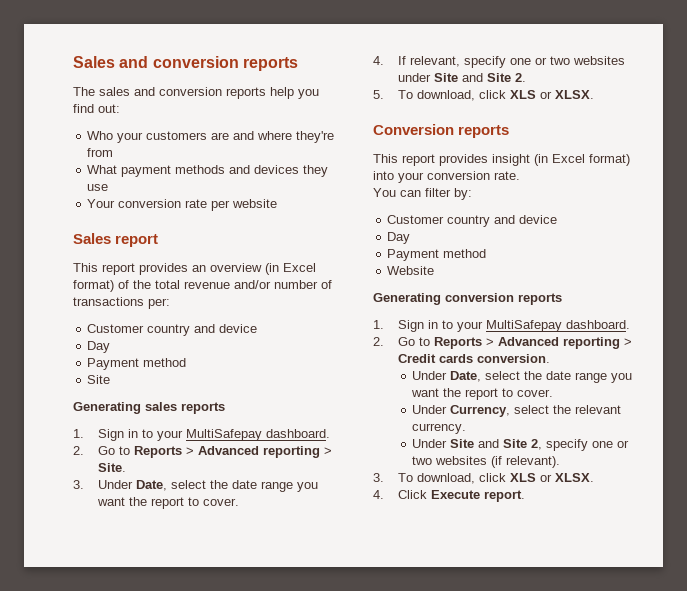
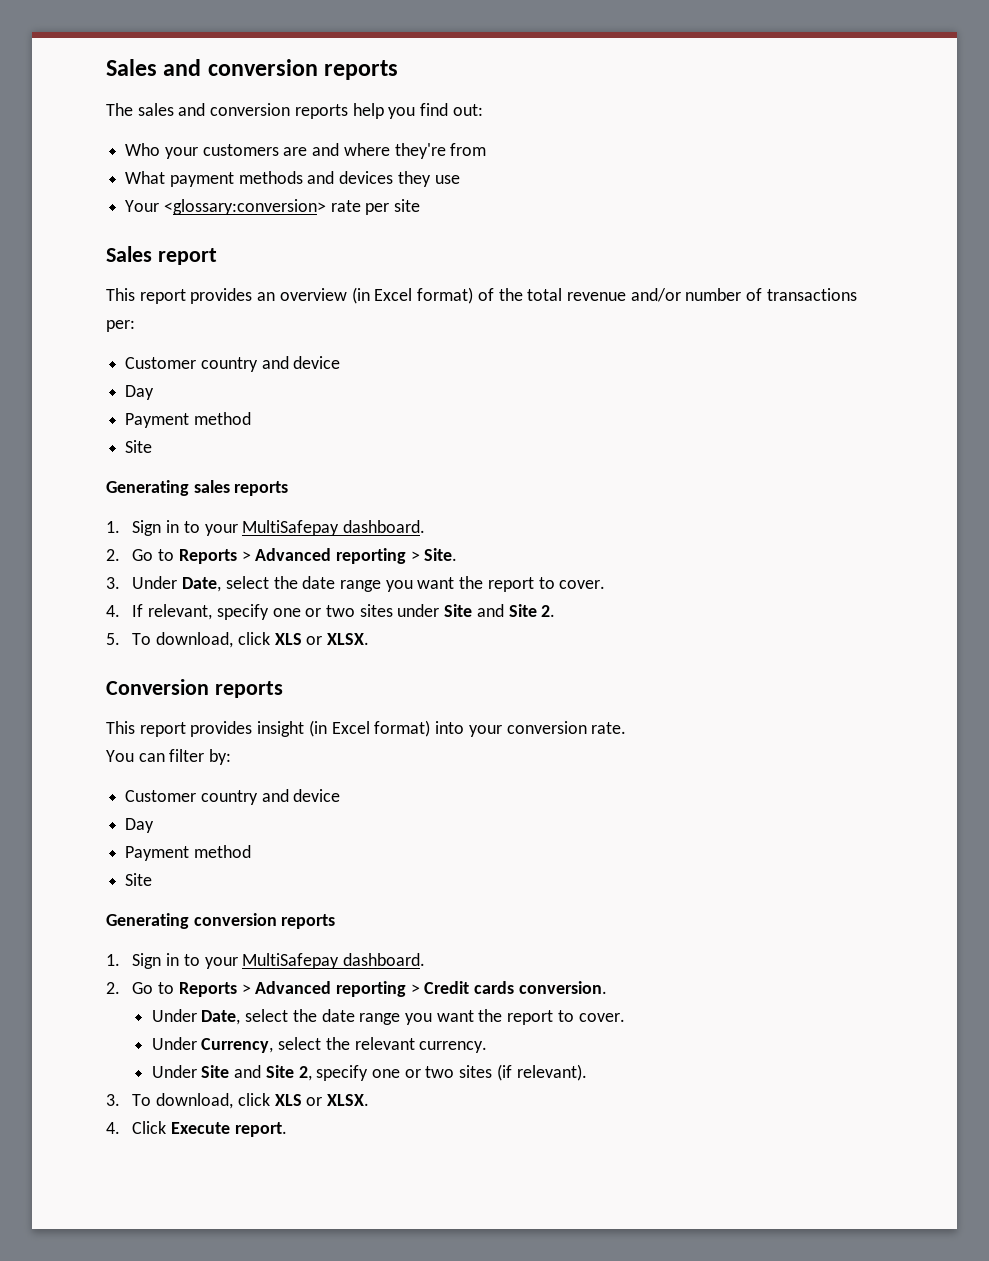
[118,199,182,208] conversion -> [163,199,326,215] <glossary:conversion>
[232,199,278,208] website -> [394,199,421,212] site
[572,56,625,65] websites -> [359,604,393,617] sites
[387,266,435,275] Website -> [125,873,153,886] Site
[435,456,488,465] websites -> [459,1065,493,1078] sites

